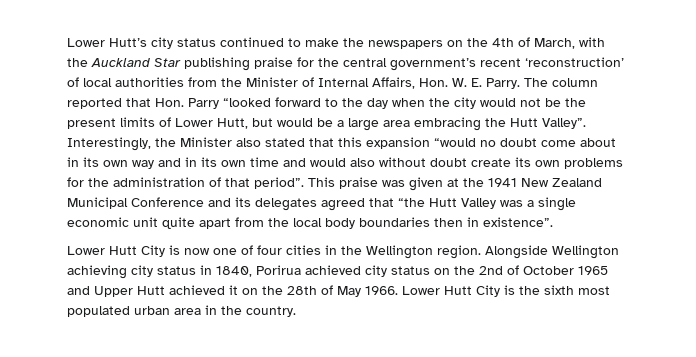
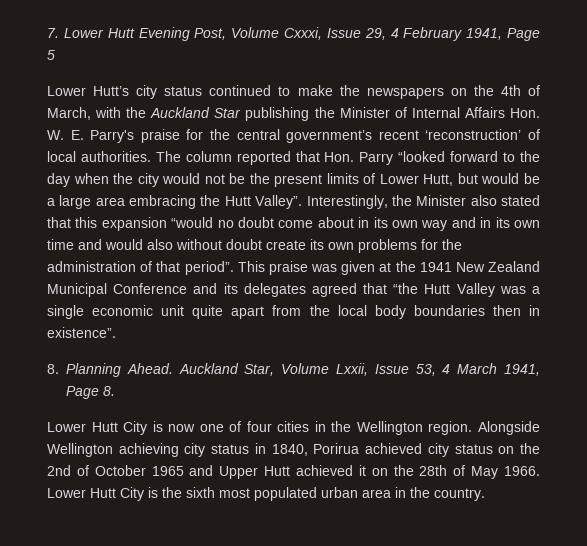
(67, 42) none -> [47,27,540,41] [47,50,55,60] 7. Lower Hutt Evening Post, Volume Cxxxi, Issue 29, 4 February 1941, Page 5 //
(250, 64) none -> [314,107,540,118] [47,130,135,143] the Minister of Internal Affairs Hon. W. E. Parry's
[115,77,520,89] authorities from the Minister of Internal Affairs, Hon. W. E. Parry. -> [80,151,151,162] authorities.
(553, 222) none -> [47,363,541,377] [66,386,115,399] // 8. Planning Ahead. Auckland Star, Volume Lxxii, Issue 53, 4 March 1941, Page 8.

